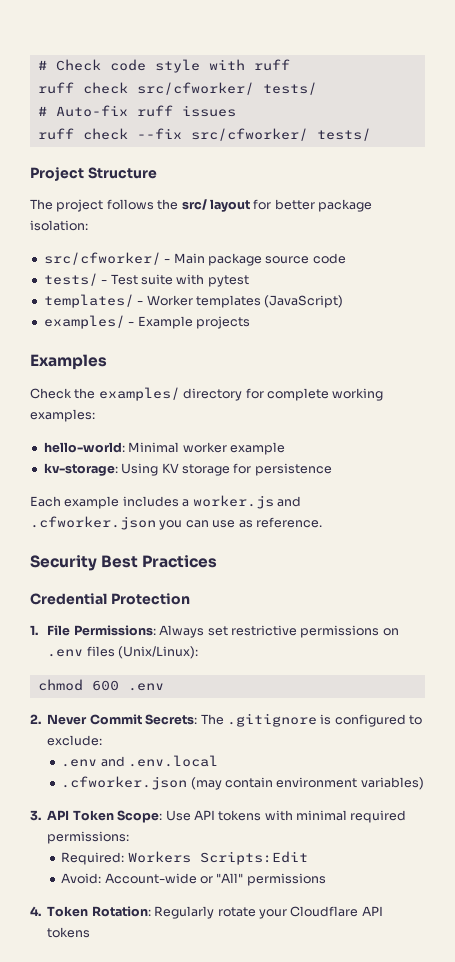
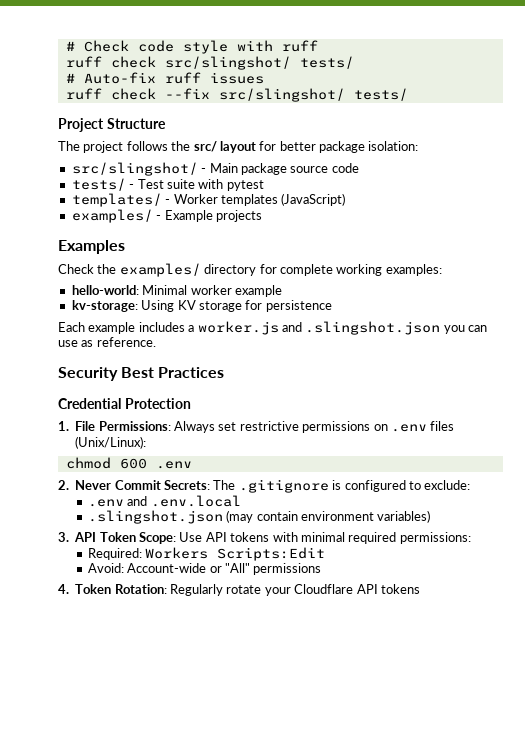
[136,82,254,95] src/cfworker/ -> [164,56,291,70] src/slingshot/
[190,128,308,141] src/cfworker/ -> [218,88,345,102] src/slingshot/
[43,252,161,265] src/cfworker/ -> [71,162,198,176] src/slingshot/
[30,516,156,530] .cfworker.json -> [305,321,441,335] .slingshot.json
[61,776,188,790] .cfworker.json -> [87,510,223,524] .slingshot.json

